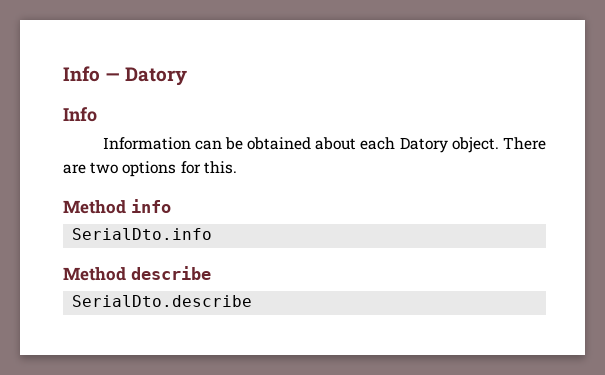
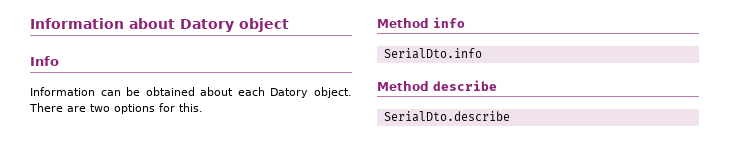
[63,66,188,86] Info — Datory -> [30,18,289,32] Information about Datory object

